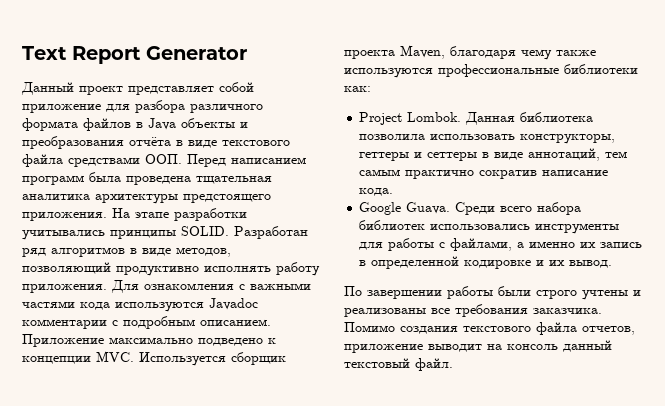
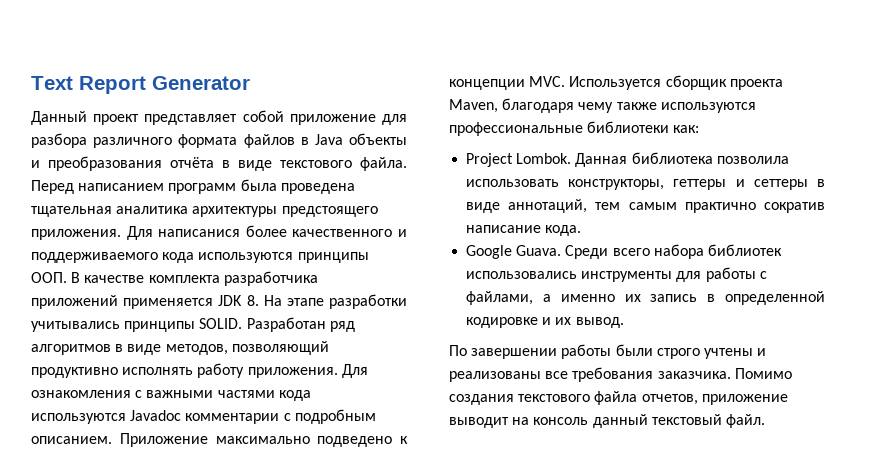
[22,154,182,167] файла средствами ООП. -> [360,157,407,171] файла.
(107, 216) none -> [126,225,407,240] [31,252,369,263] [31,271,318,286] [31,295,259,309] Для написанися более качественного и поддерживаемого кода используются принципы ООП. В качестве комплекта разработчика приложений применяется JDK 8.

